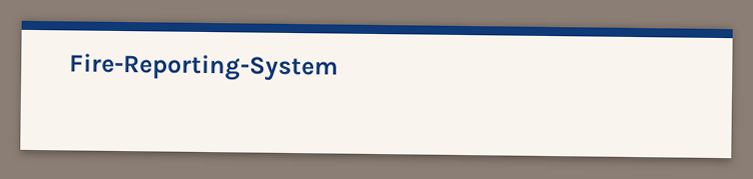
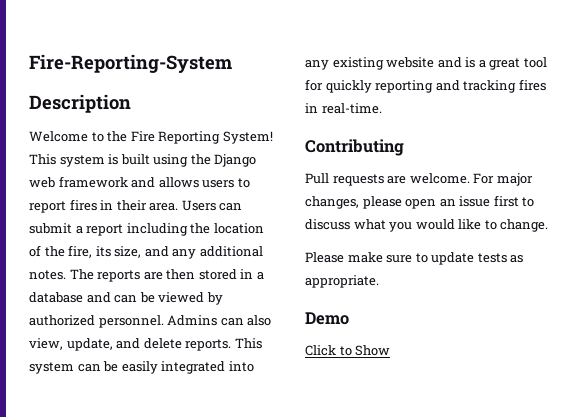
(339, 67) none -> [29,94,131,113] [29,131,273,144] [29,154,257,167] [29,176,250,188] [29,199,243,213] [29,223,264,236] [29,245,263,259] [29,269,264,282] [29,292,223,305] [29,315,272,328] [29,338,262,351] [29,361,254,374] [305,57,547,70] [305,79,546,93] [305,103,382,114] [305,139,404,156] [305,173,533,186] [305,195,535,209] [305,219,549,232] [305,252,524,265] [305,275,379,288] [305,312,349,325] [305,345,391,356] // Description // Welcome to the Fire Reporting System! This system is built using the Django web framework and allows users to report fires in their area. Users can submit a report including the location of the fire, its size, and any additional notes. The reports are then stored in a database and can be viewed by authorized personnel. Admins can also view, update, and delete reports. This system can be easily integrated into any existing website and is a great tool for quickly reporting and tracking fires in real-time. // Contributing // Pull requests are welcome. For major changes, please open an issue first to discuss what you would like to change. // Please make sure to update tests as appropriate. // Demo // Click to Show

